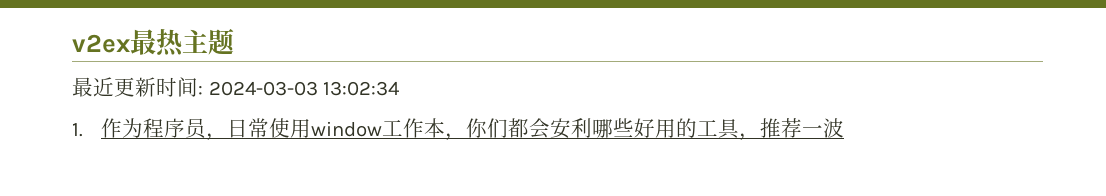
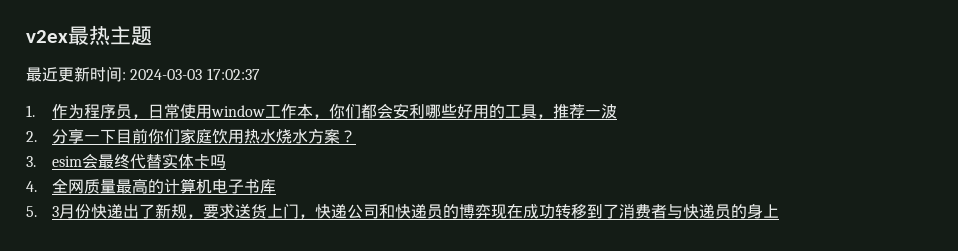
[323,81,400,96] 13:02:34 -> [206,68,260,80] 17:02:37
(845, 128) none -> [26,128,356,144] [26,153,226,169] [26,178,276,194] [26,203,779,219] // 2.分享一下目前你们家庭饮用热水烧水方案？ // 3. esim会最终代替实体卡吗 // 4.全网质量最高的计算机电子书库 // 5. 3月份快递出了新规，要求送货上门，快递公司和快递员的博弈现在成功转移到了消费者与快递员的身上

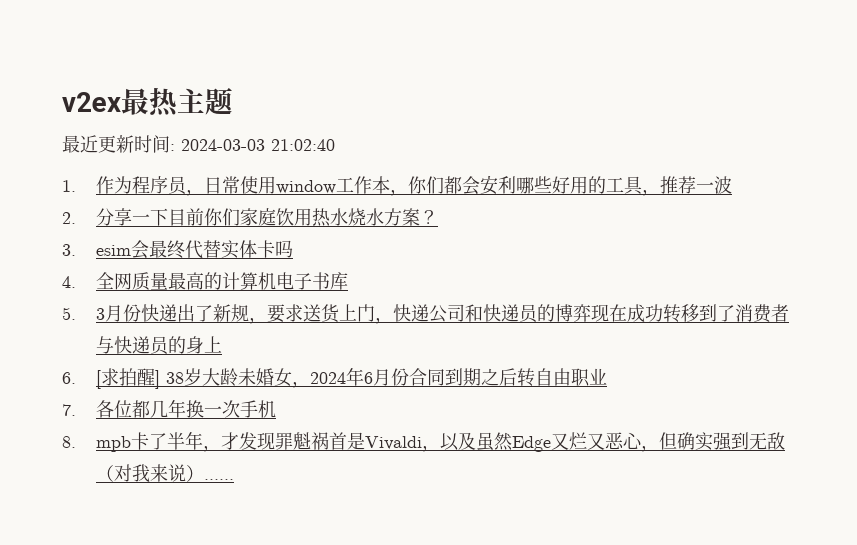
[206,68,260,80] 17:02:37 -> [271,139,335,151] 21:02:40
(779, 211) none -> [62,367,608,389] [62,399,277,418] [62,431,786,452] [96,464,235,482] // 6. [求拍醒] 38岁大龄未婚女，2024年6月份合同到期之后转自由职业 // 7.各位都几年换一次手机 // 8. mpb卡了半年，才发现罪魁祸首是Vivaldi，以及虽然Edge又烂又恶心，但确实强到无敌（对我来说）……

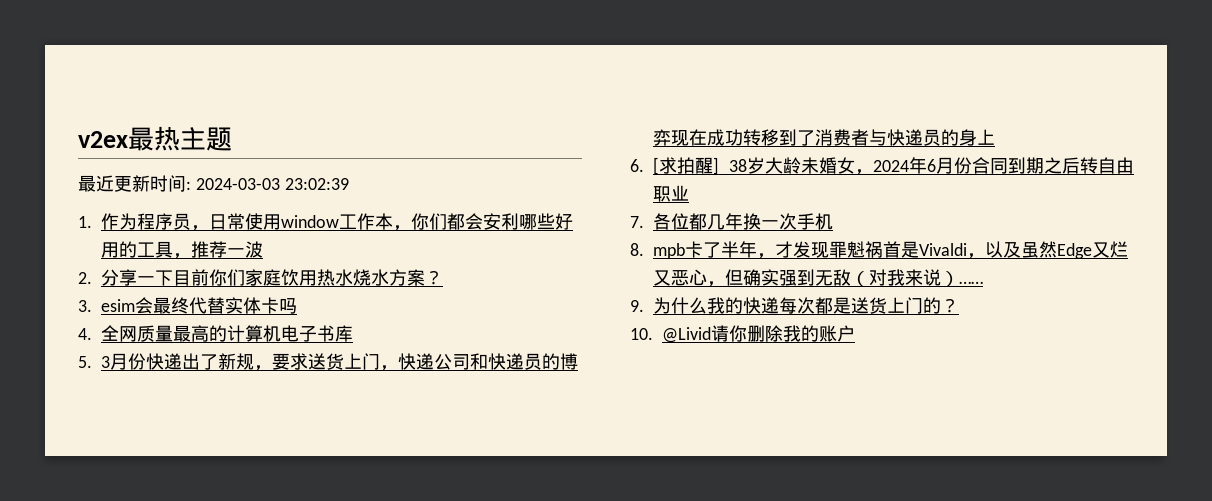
[271,139,335,151] 21:02:40 -> [284,178,349,190] 23:02:39
(235, 479) none -> [630,297,959,314] [630,325,855,343] // 9.为什么我的快递每次都是送货上门的？ // 10. @Livid请你删除我的账户

